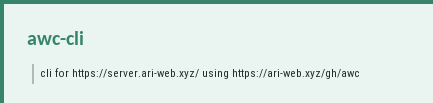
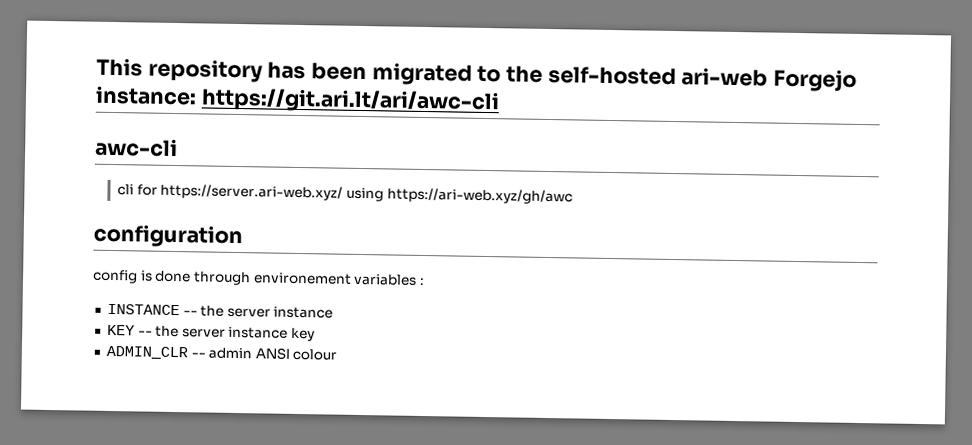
(27, 38) none -> [96,57,858,92] [95,85,500,115] This repository has been migrated to the self-hosted ari-web Forgejo instance: https://git.ari.lt/ari/awc-cli //
(361, 74) none -> [93,223,243,249] [92,269,425,286] [106,303,334,319] [106,324,316,342] [105,345,338,361] // configuration // config is done through environement variables : // INSTANCE -- the server instance // KEY -- the server instance key // ADMIN_CLR -- admin ANSI colour

